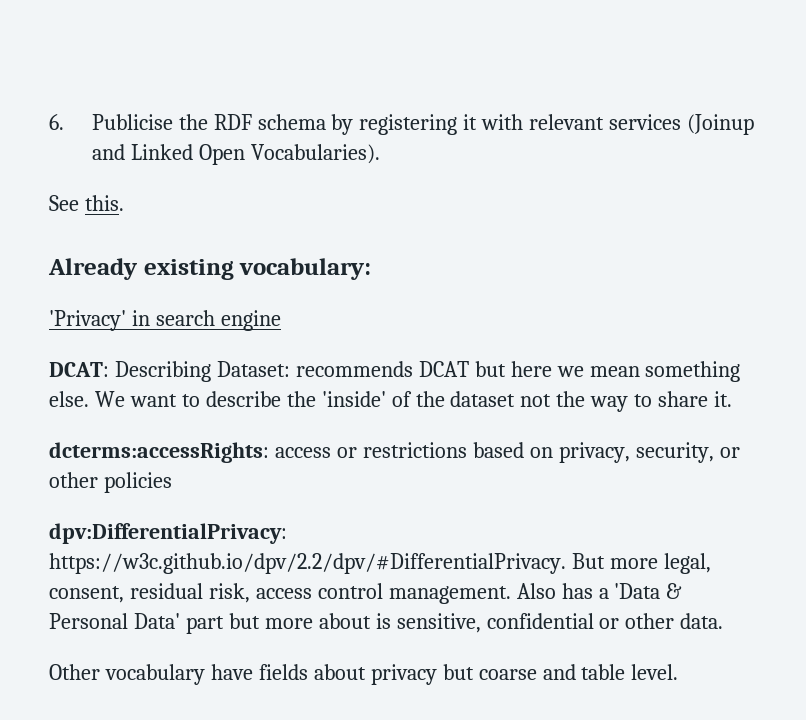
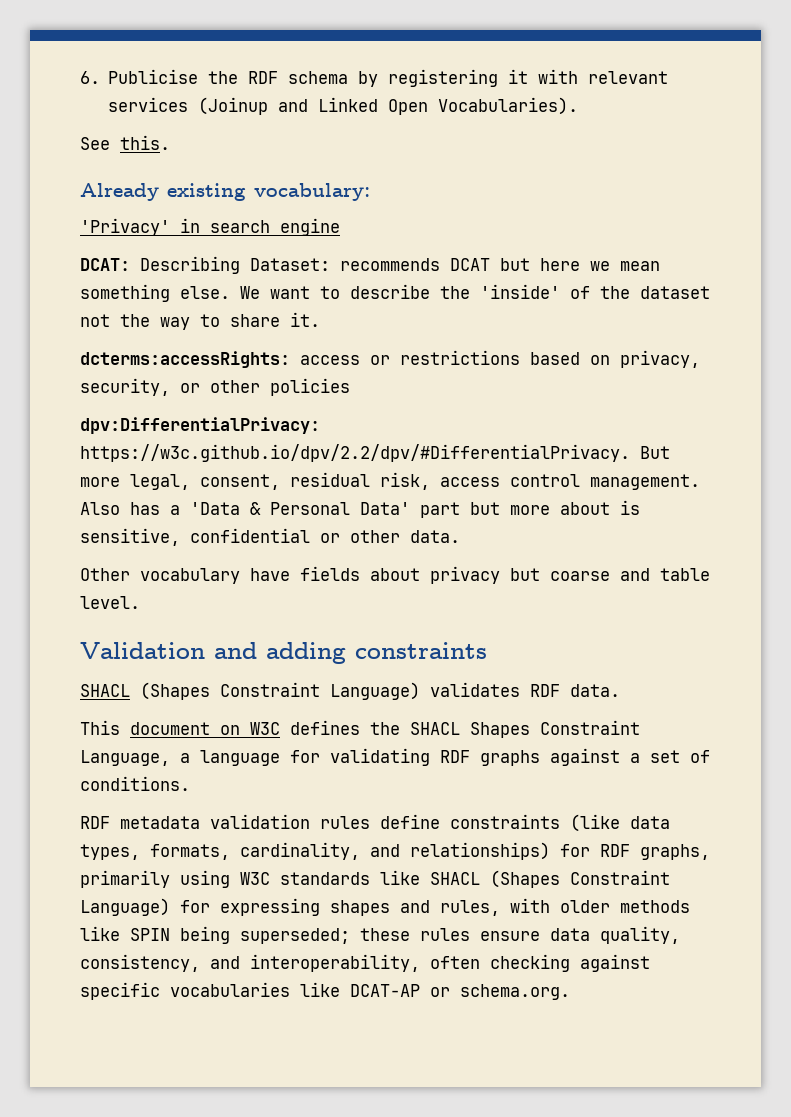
(679, 672) none -> [80,642,487,664] [80,682,620,700] [80,720,640,738] [80,748,710,766] [80,776,190,791] [80,814,670,832] [80,842,710,860] [80,870,670,888] [80,898,690,916] [80,926,680,944] [80,954,650,972] [80,982,570,1000] // Validation and adding constraints // SHACL (Shapes Constraint Language) validates RDF data. // This document on W3C defines the SHACL Shapes Constraint Language, a language for validating RDF graphs against a set of conditions. // RDF metadata validation rules define constraints (like data types, formats, cardinality, and relationships) for RDF graphs, primarily using W3C standards like SHACL (Shapes Constraint Language) for expressing shapes and rules, with older methods like SPIN being superseded; these rules ensure data quality, consistency, and interoperability, often checking against specific vocabularies like DCAT-AP or schema.org.

